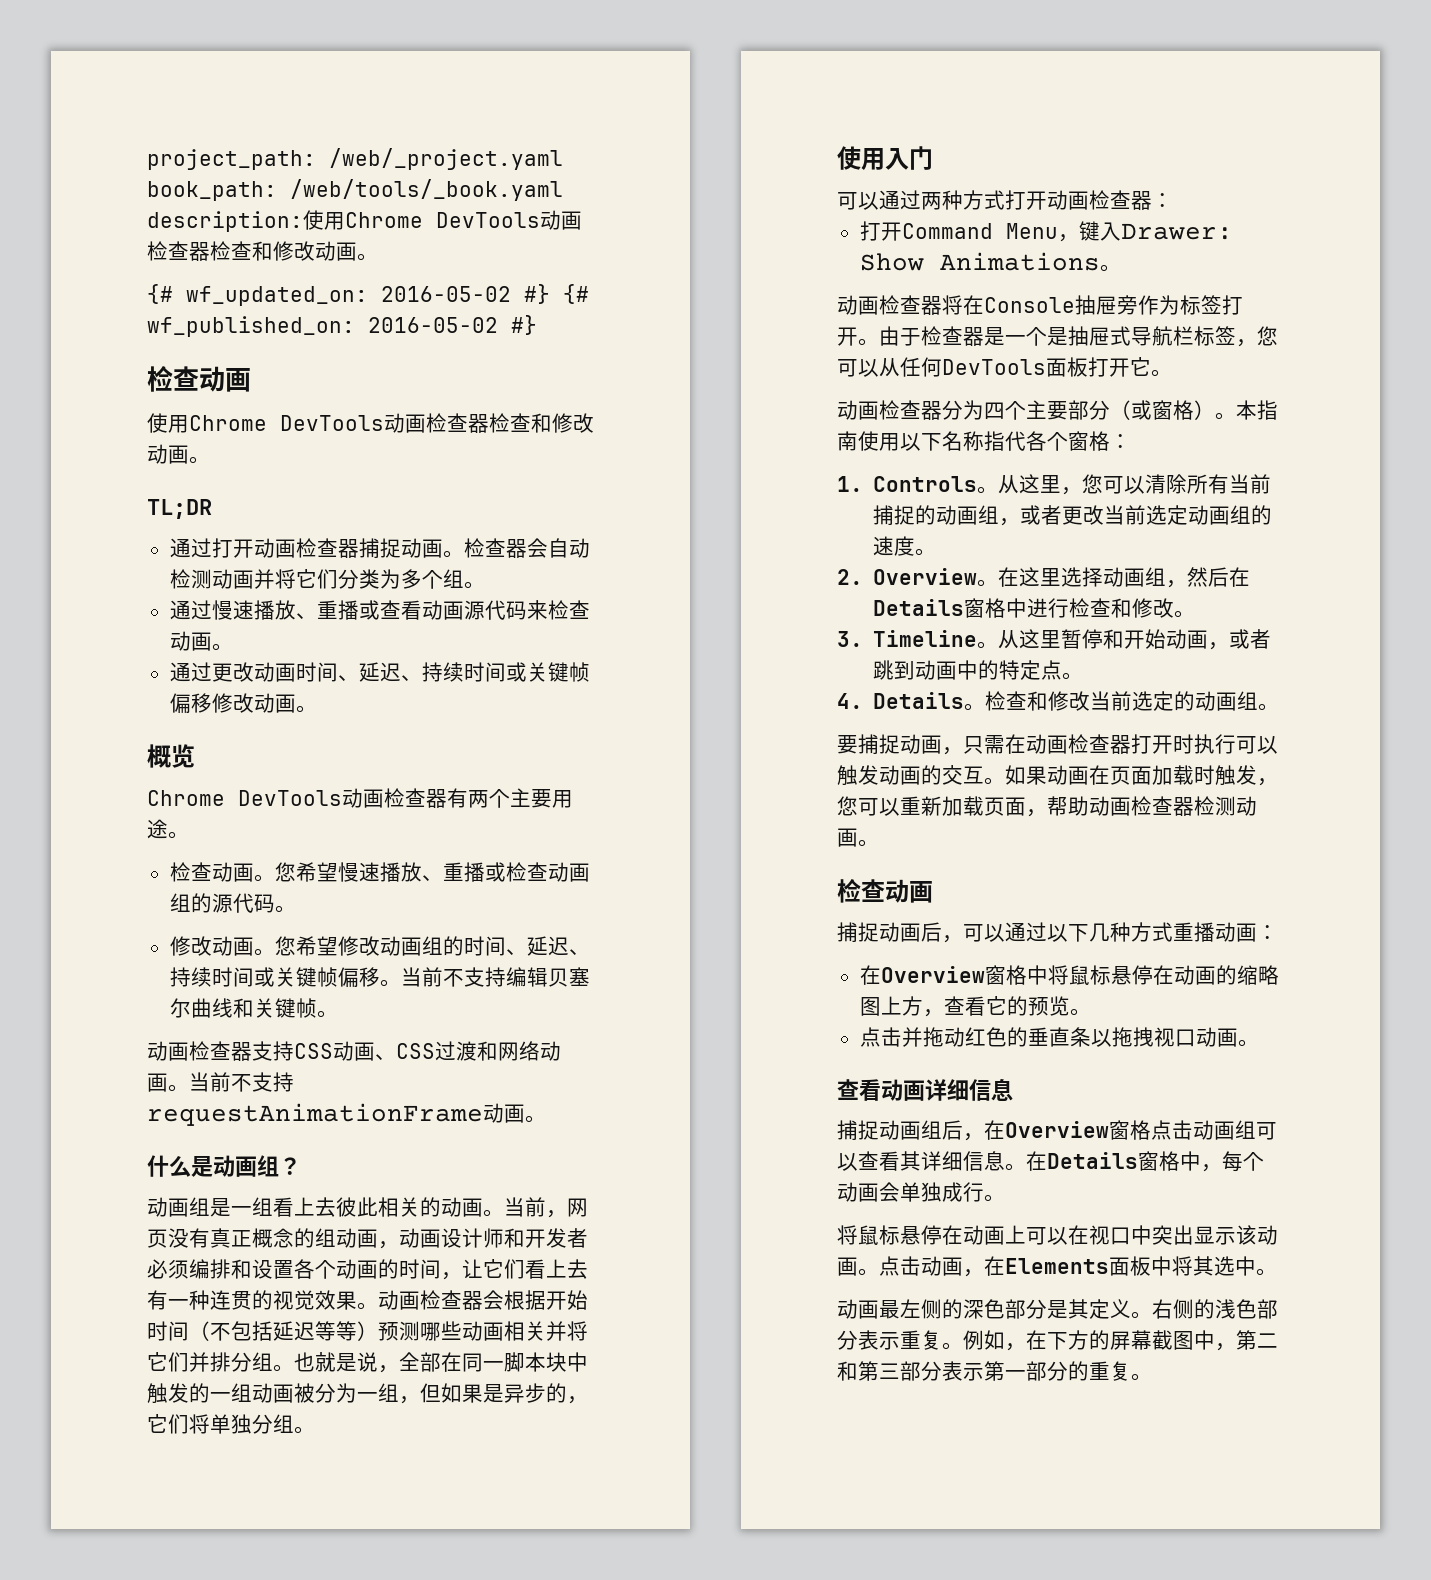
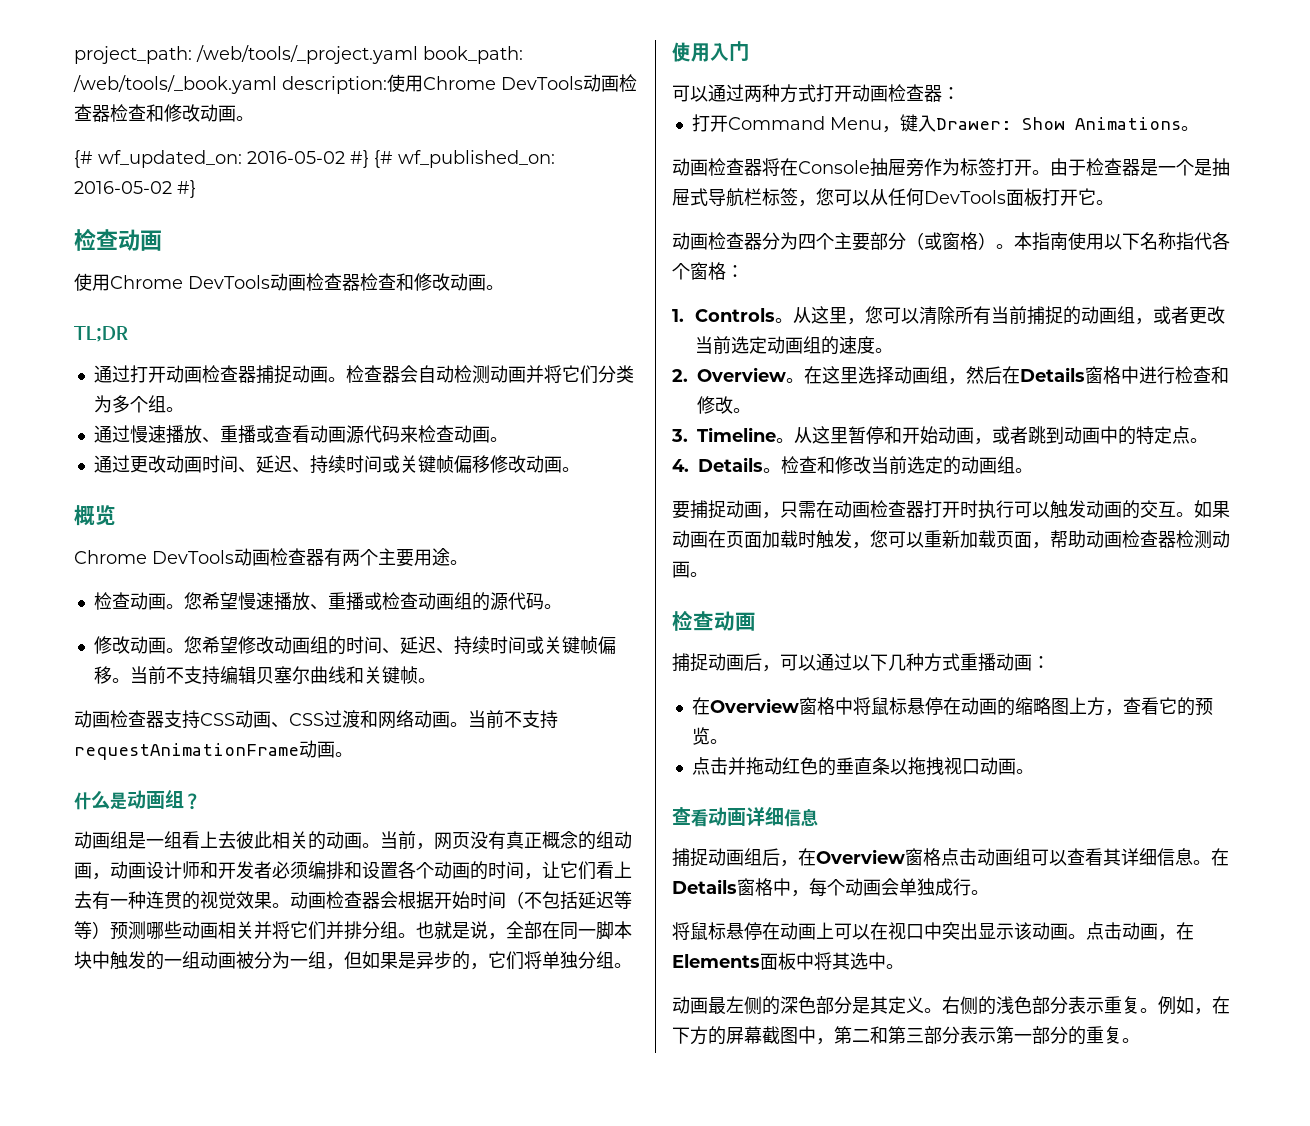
[329,148,563,170] /web/_project.yaml -> [196,45,418,64] /web/tools/_project.yaml

